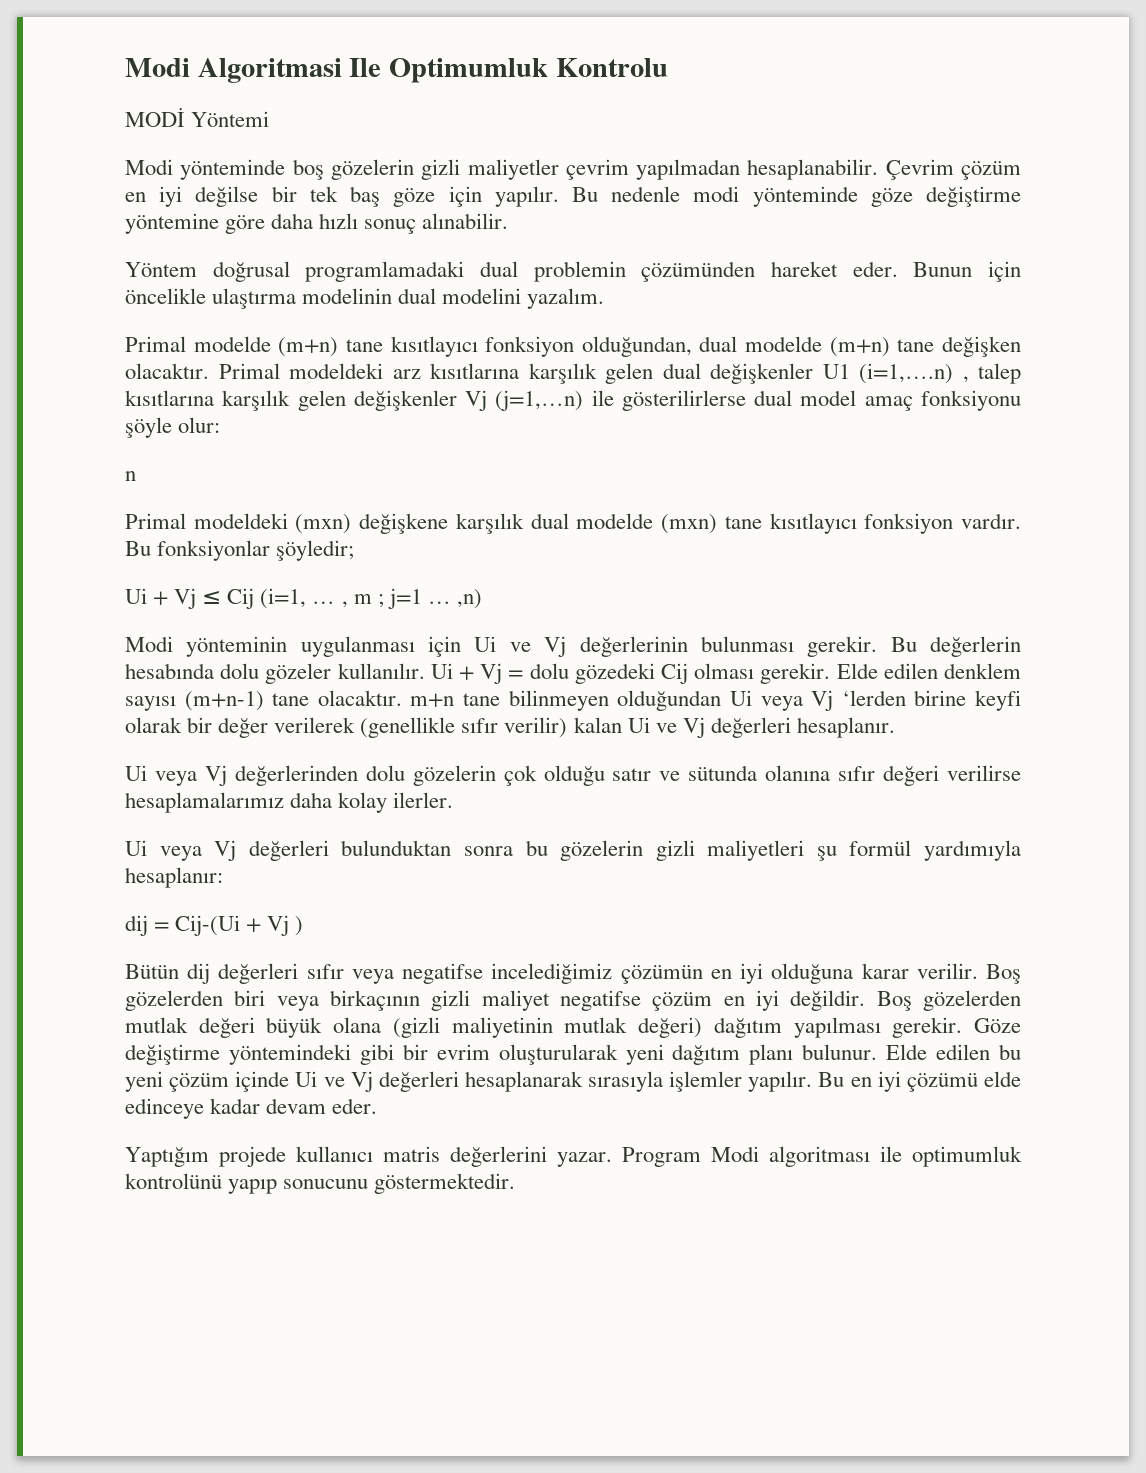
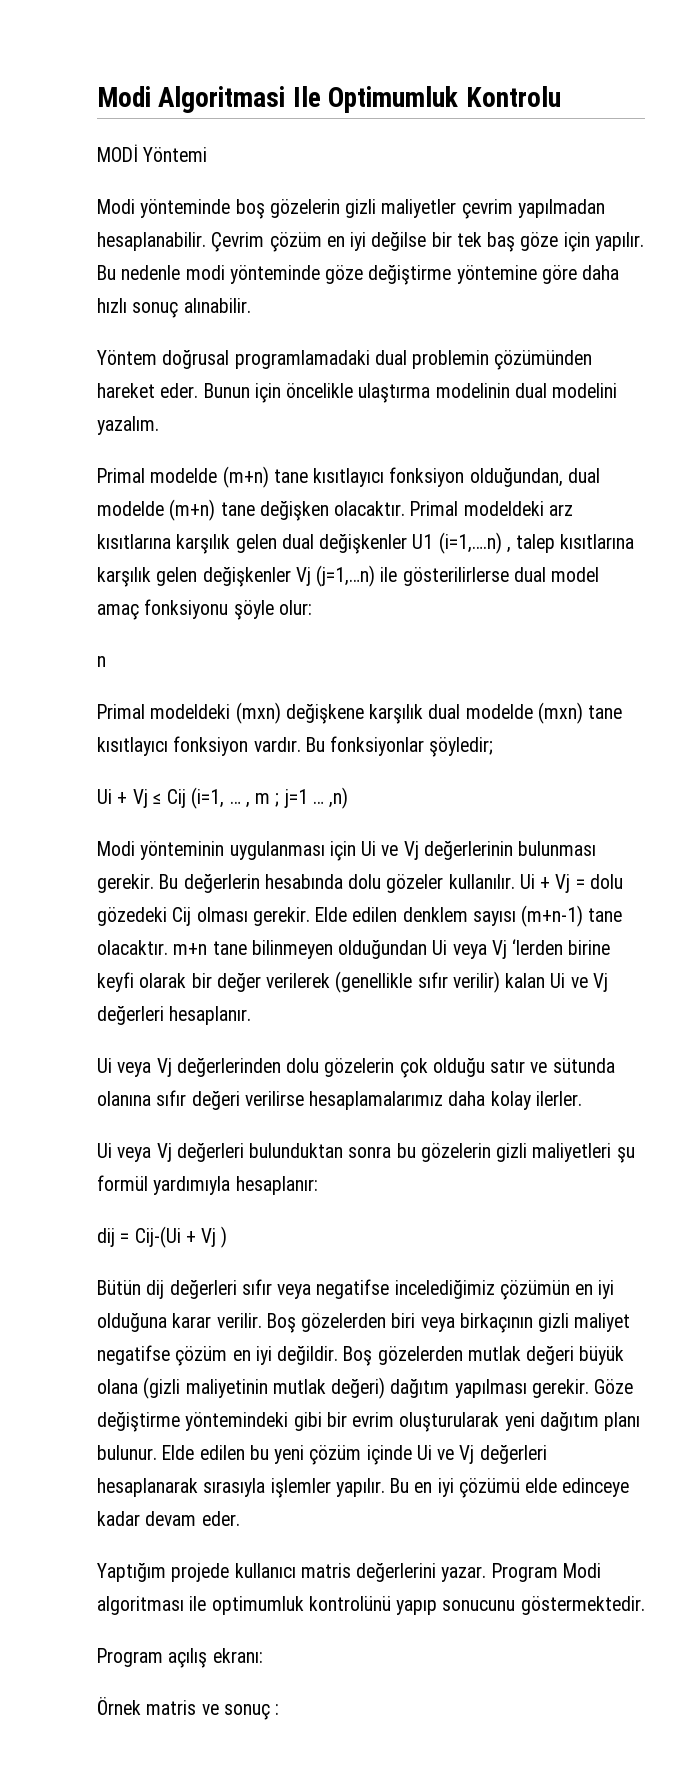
(516, 1183) none -> [97,1648,263,1668] [97,1697,280,1720] // Program açılış ekranı: // Örnek matris ve sonuç :

